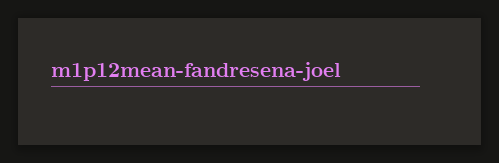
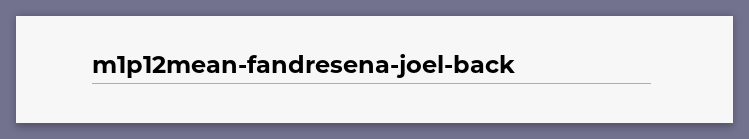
[51,62,341,81] m1p12mean-fandresena-joel -> [92,54,515,78] m1p12mean-fandresena-joel-back

